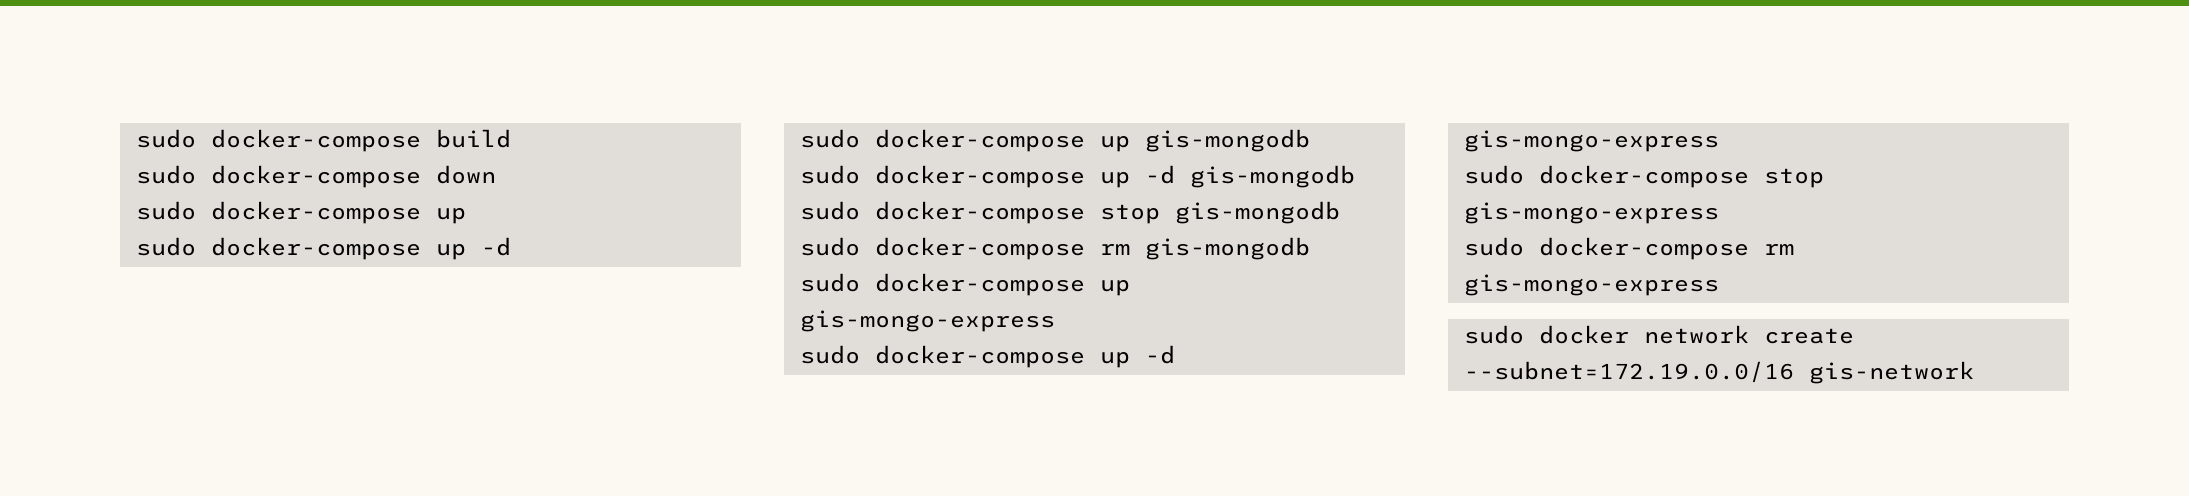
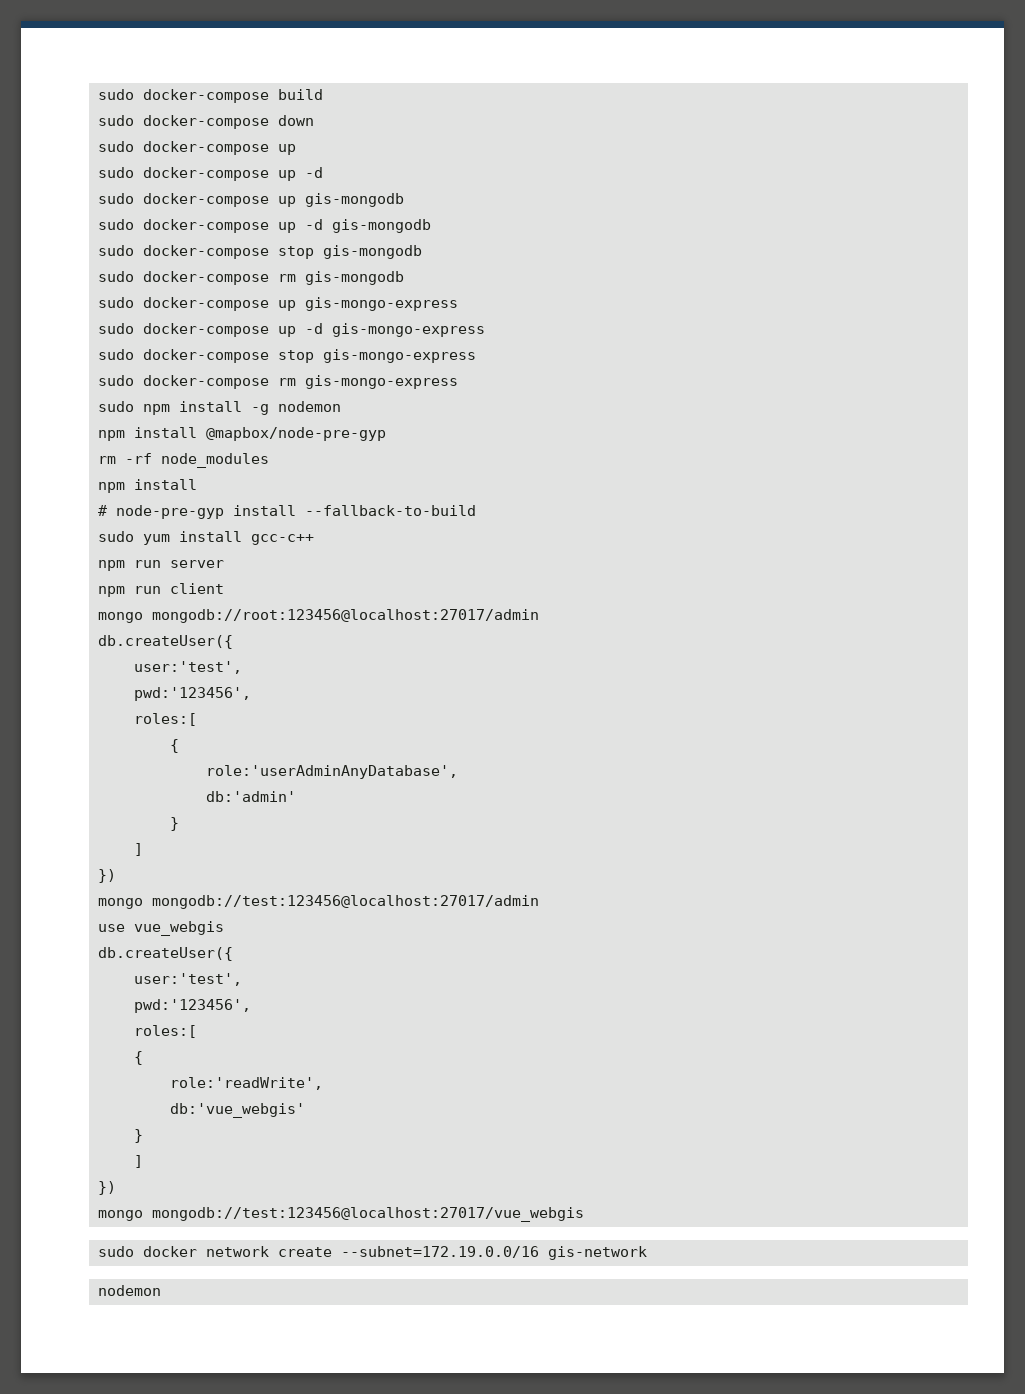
(1719, 285) none -> [98,401,342,415] [98,427,387,441] [98,453,270,468] [98,479,198,493] [98,505,477,519] [98,531,315,545] [98,560,225,571] [98,583,225,597] [98,609,540,623] [98,635,234,649] [134,661,243,674] [134,687,252,701] [134,713,198,726] [170,739,180,753] [206,765,459,779] [206,791,297,802] [170,817,180,831] [134,843,144,856] [98,869,117,883] [98,895,540,909] [98,921,225,936] [98,947,234,961] [134,973,243,986] [134,999,252,1013] [134,1025,198,1038] [134,1051,144,1065] [170,1077,324,1090] [170,1103,306,1118] [134,1129,144,1143] [134,1155,144,1168] [98,1181,117,1195] [98,1207,585,1222] // sudo npm install -g nodemon // npm install @mapbox/node-pre-gyp // rm -rf node_modules // npm install // # node-pre-gyp install --fallback-to-build // sudo yum install gcc-c++ // npm run server // npm run client // mongo mongodb://root:123456@localhost:27017/admin // db.createUser({ // user:'test', // pwd:'123456', // roles:[ // { // role:'userAdminAnyDatabase', // db:'admin' // } // ] // }) // mongo mongodb://test:123456@localhost:27017/admin // use vue_webgis // db.createUser({ // user:'test', // pwd:'123456', // roles:[ // { // role:'readWrite', // db:'vue_webgis' // } // ] // }) // mongo mongodb://test:123456@localhost:27017/vue_webgis
(1974, 372) none -> [98,1285,162,1296] // nodemon

